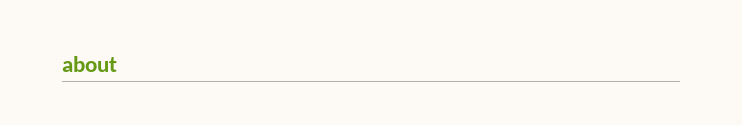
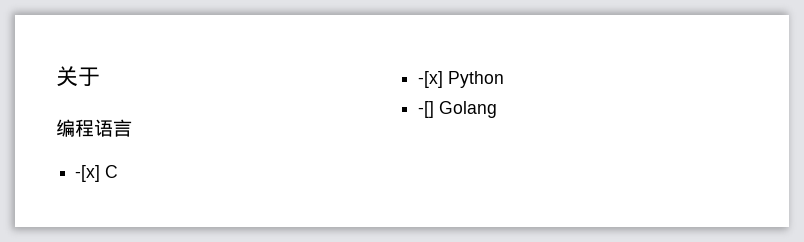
[62,56,117,72] about -> [56,66,100,87] [56,119,132,137] [75,165,119,182] [418,71,505,88] [418,101,498,118] 关于 // 编程语言 // -[x] C // -[x] Python // -[] Golang

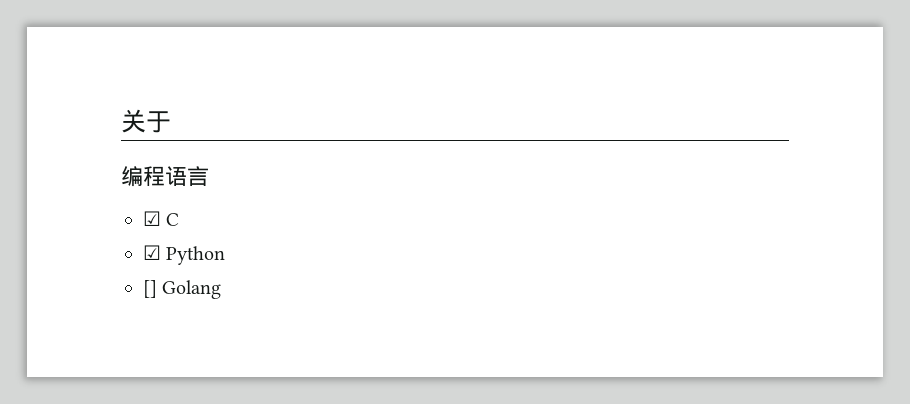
[75,165,101,182] -[x] -> [143,211,161,226] ☑
[418,71,444,88] -[x] -> [143,245,161,260] ☑
[418,101,435,118] -[] -> [143,280,157,298] []

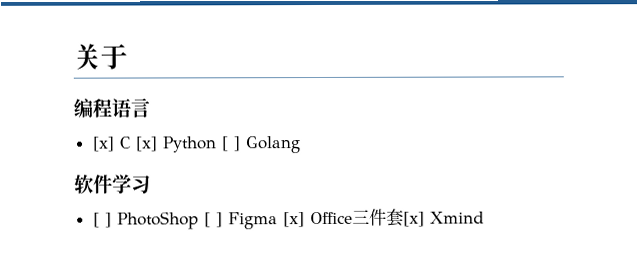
[143,211,161,226] ☑ -> [91,136,115,152] [x]
[143,245,226,265] [143,280,222,299] // ☑ Python // [] Golang -> [134,136,301,154] [74,174,151,194] [92,208,484,230] [x] Python [ ] Golang // 软件学习 // [ ] PhotoShop [ ] Figma [x] Office三件套[x] Xmind

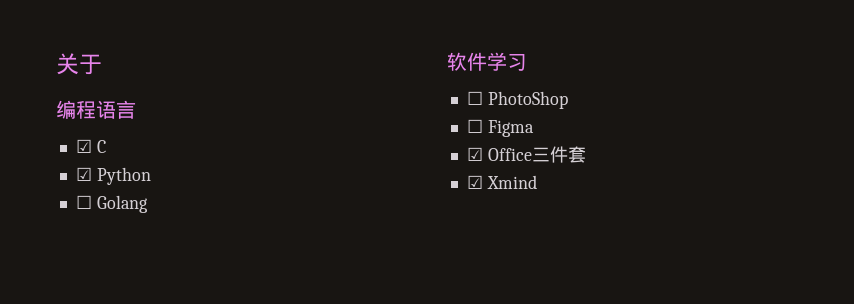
[91,136,115,152] [x] -> [75,139,92,153] ☑
[134,136,158,152] [x] -> [75,167,92,181] // ☑
[220,136,241,152] [ ] -> [75,195,92,209] // ☐
[92,212,112,228] [ ] -> [466,91,483,105] ☐
[203,212,223,228] [ ] -> [466,119,483,133] // ☐
[282,212,305,228] [x] -> [466,147,483,161] // ☑
[402,211,425,227] [x] -> [466,175,483,189] // ☑

